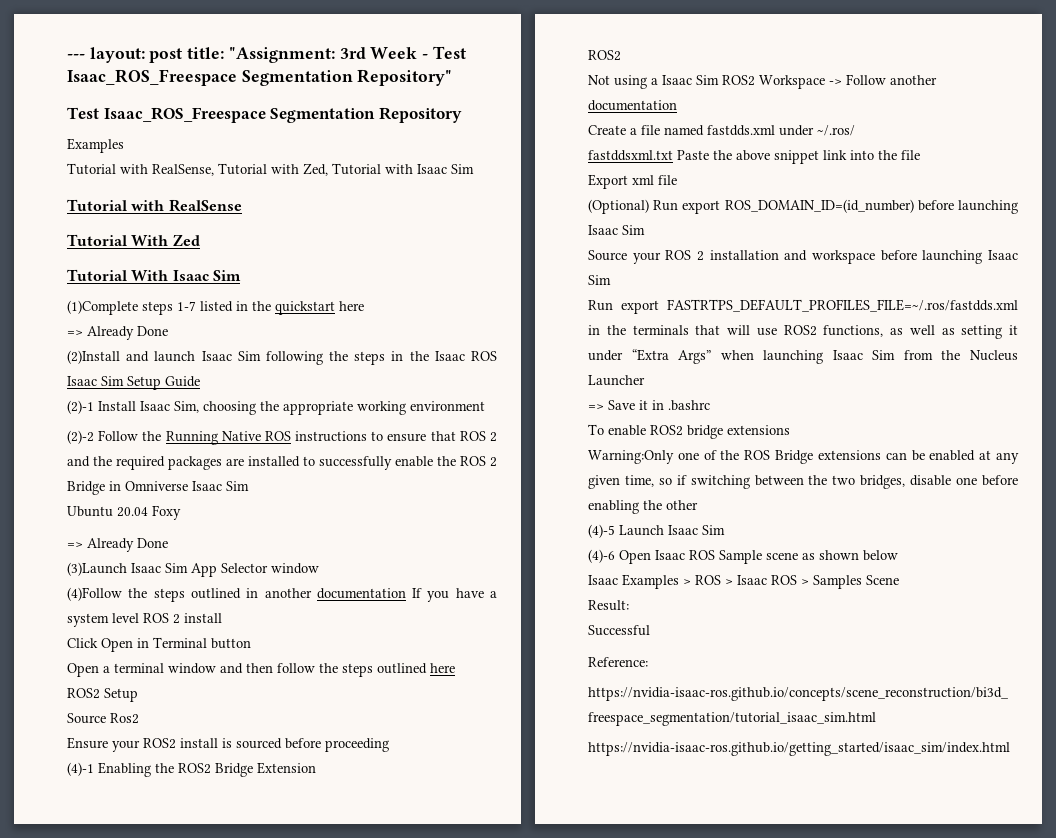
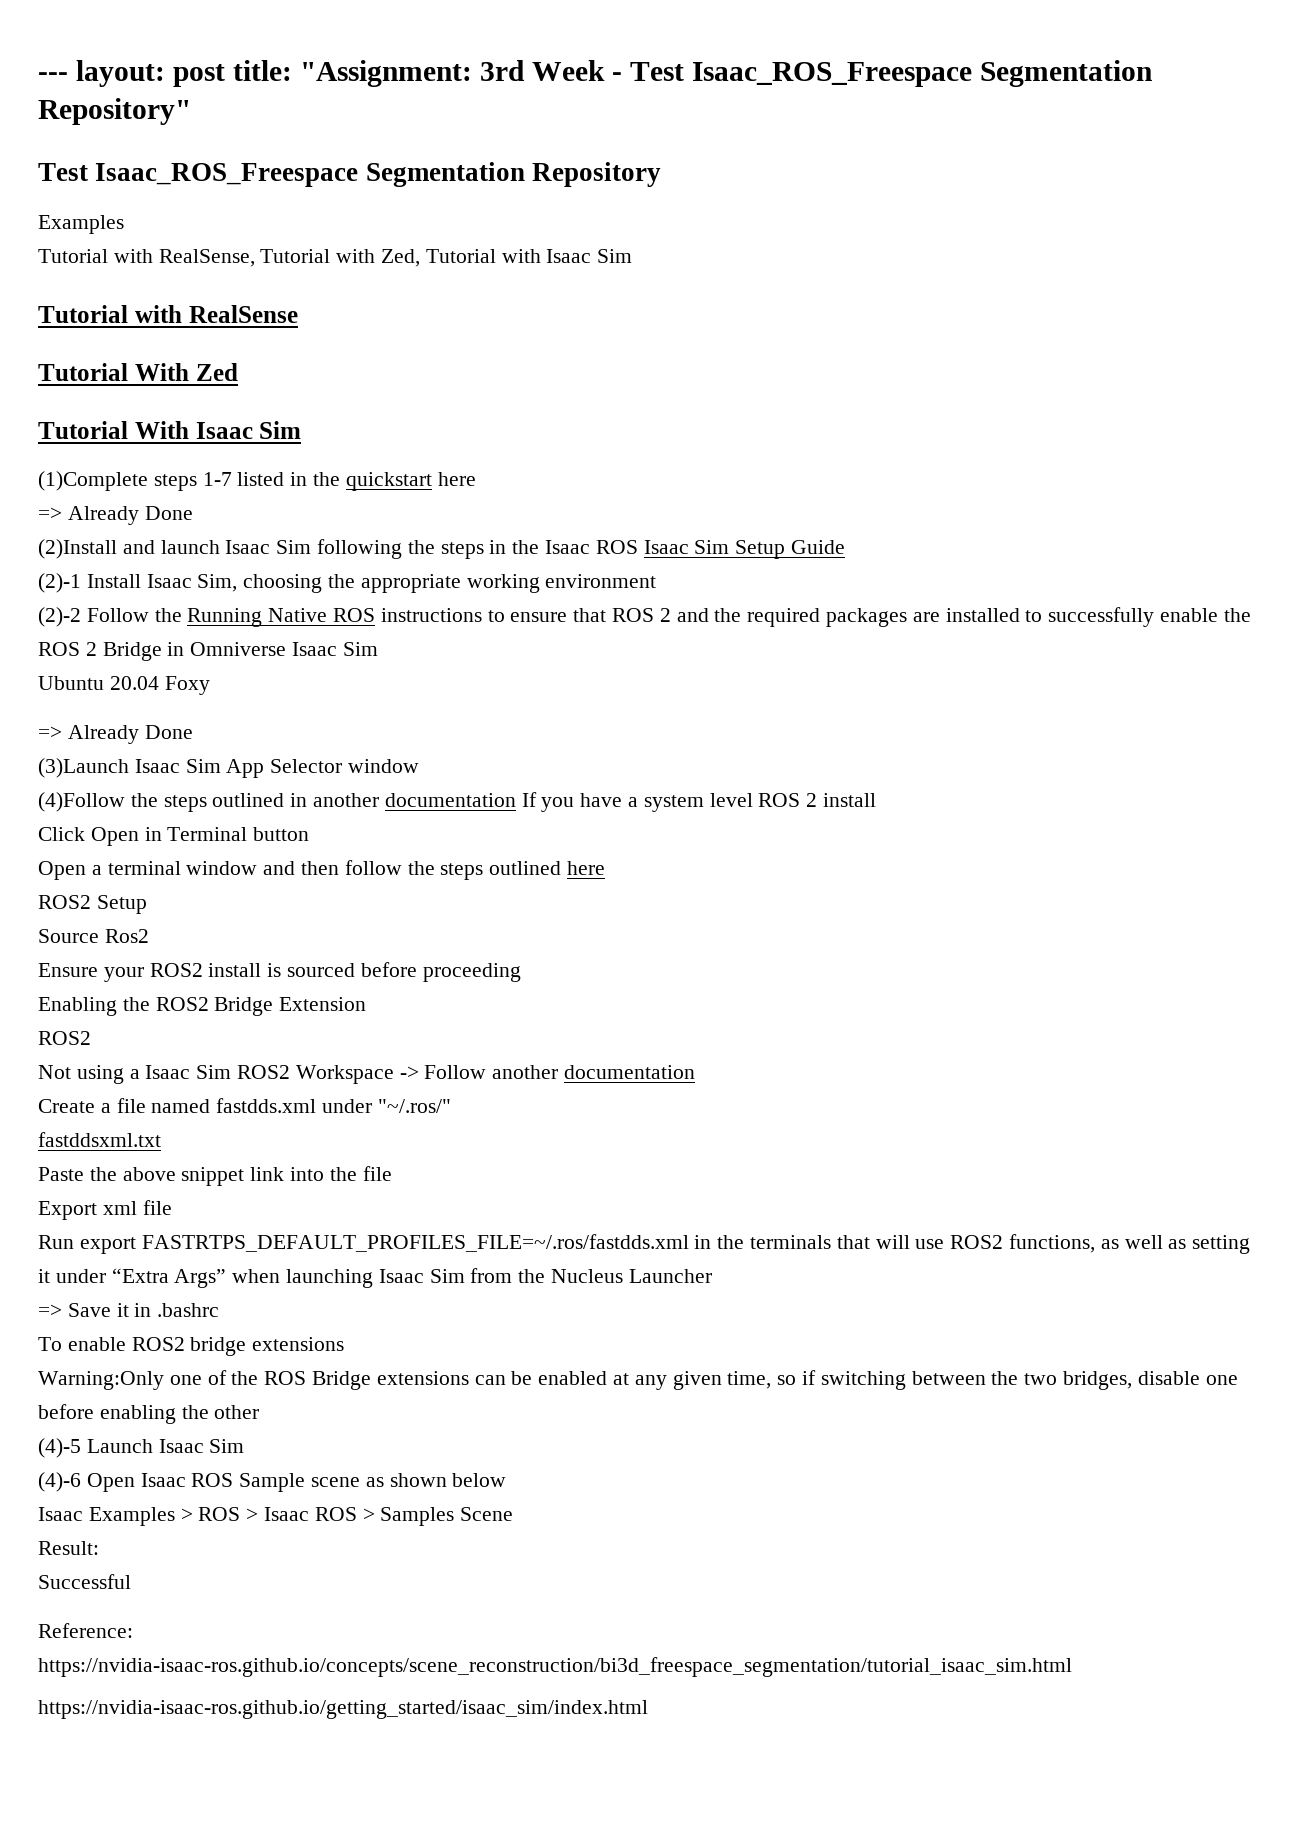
[67,762,94,776] (4)-1 -> (521, 972) none
[817,125,855,136] ~/.ros/ -> [377,1099,451,1113] "~/.ros/"
(673, 155) none -> (161, 1139) //
[588,199,1018,214] [588,225,645,235] [588,250,1018,264] [588,275,611,285] // (Optional) Run export ROS_DOMAIN_ID=(id_number) before launching Isaac Sim // Source your ROS 2 installation and workspace before launching Isaac Sim -> (172, 1207) none

